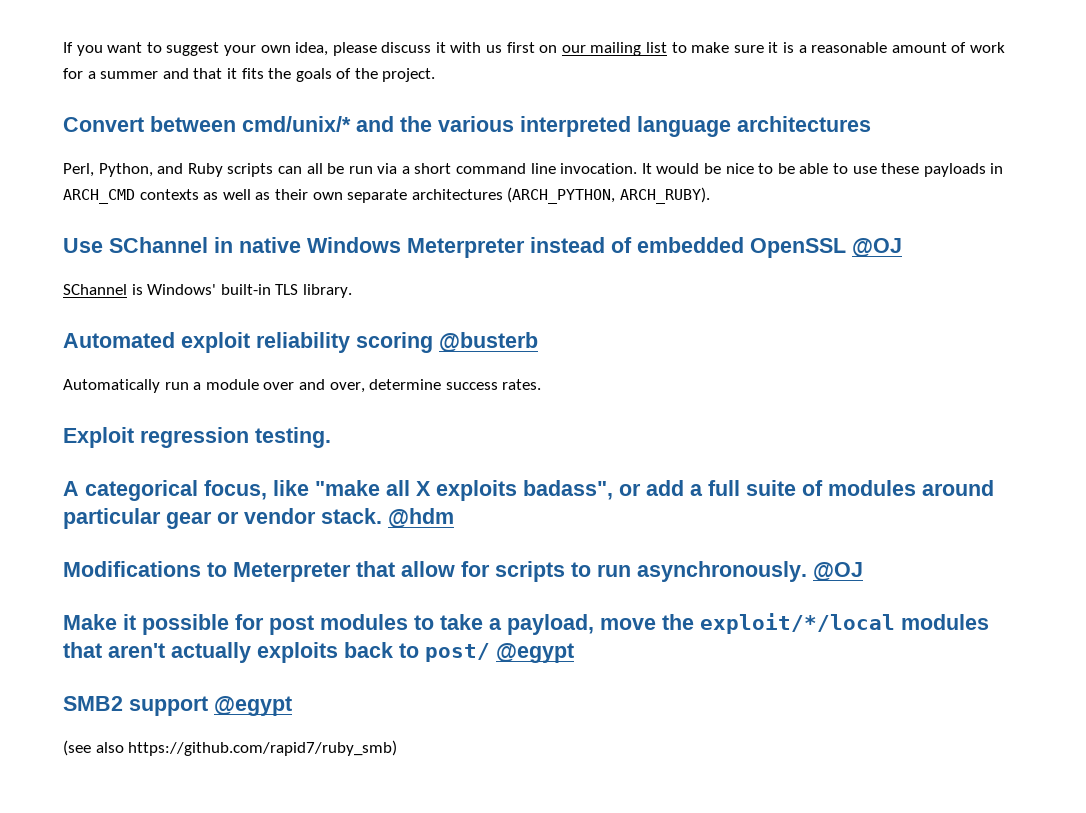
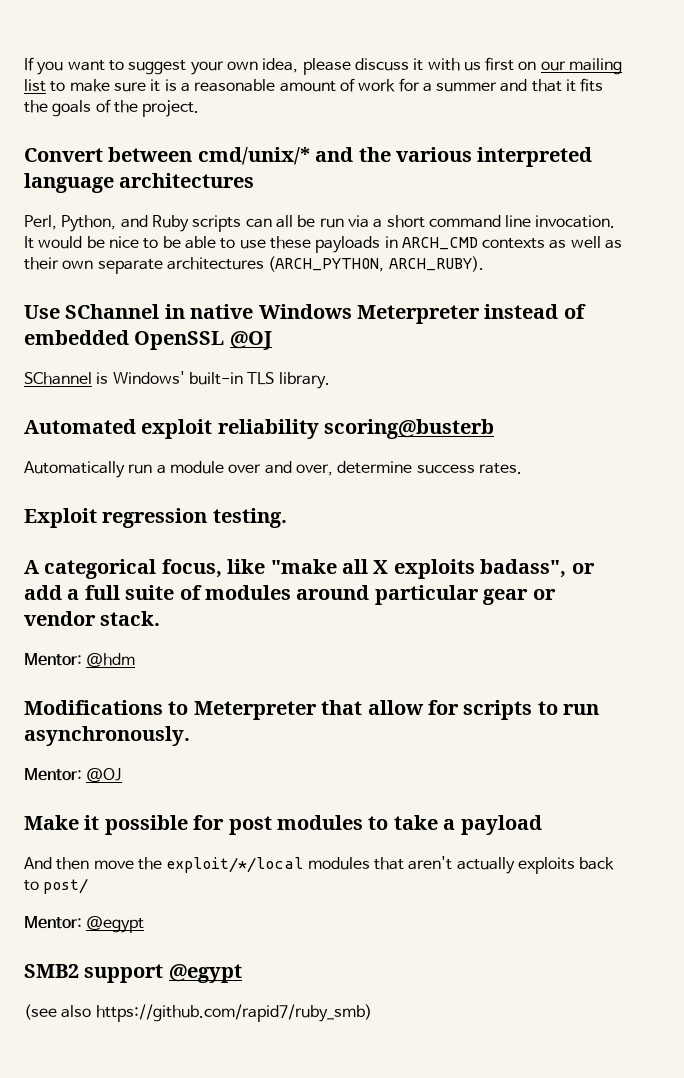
[356,332,538,353] scoring @busterb -> [324,419,495,439] scoring@busterb
(382, 516) none -> [24,653,82,666] // Mentor:
(807, 571) none -> [24,768,82,781] // Mentor:
[507,614,594,635] payload, -> [460,815,542,835] [24,857,90,870] payload // And then
(490, 652) none -> [24,916,82,929] // Mentor:

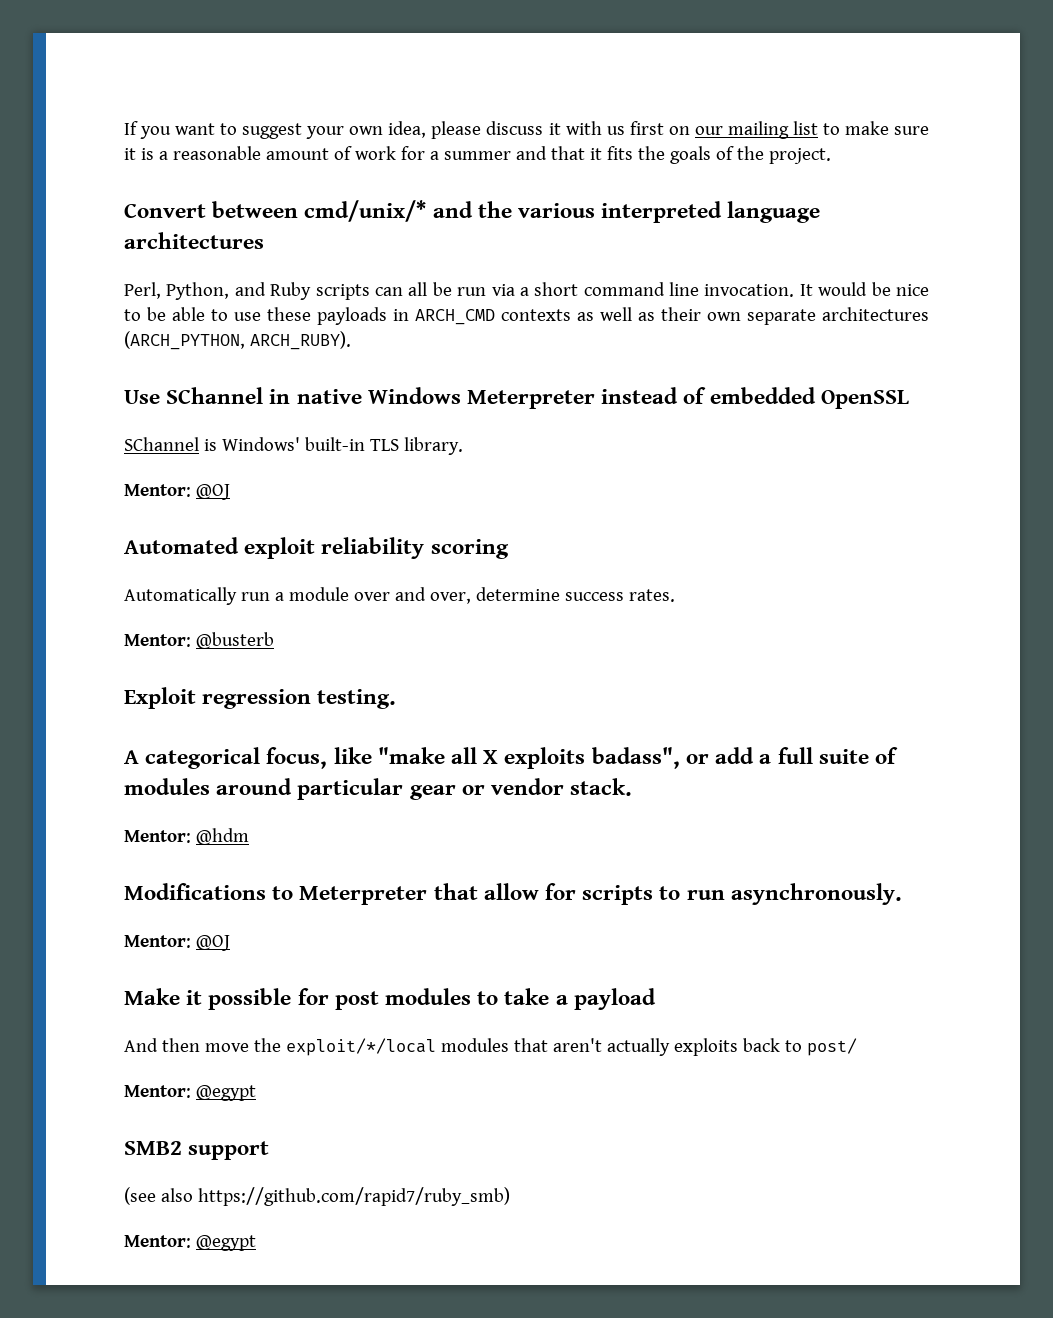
[229,331,272,350] @OJ -> (909, 399) none
(330, 380) none -> [124,484,230,500] // Mentor: @OJ
[324,419,495,439] scoring@busterb -> [430,539,509,559] scoring
(522, 468) none -> [124,632,274,649] // Mentor: @busterb
[168,964,242,983] @egypt -> (270, 1150) none
(372, 1013) none -> [124,1235,256,1251] // Mentor: @egypt

